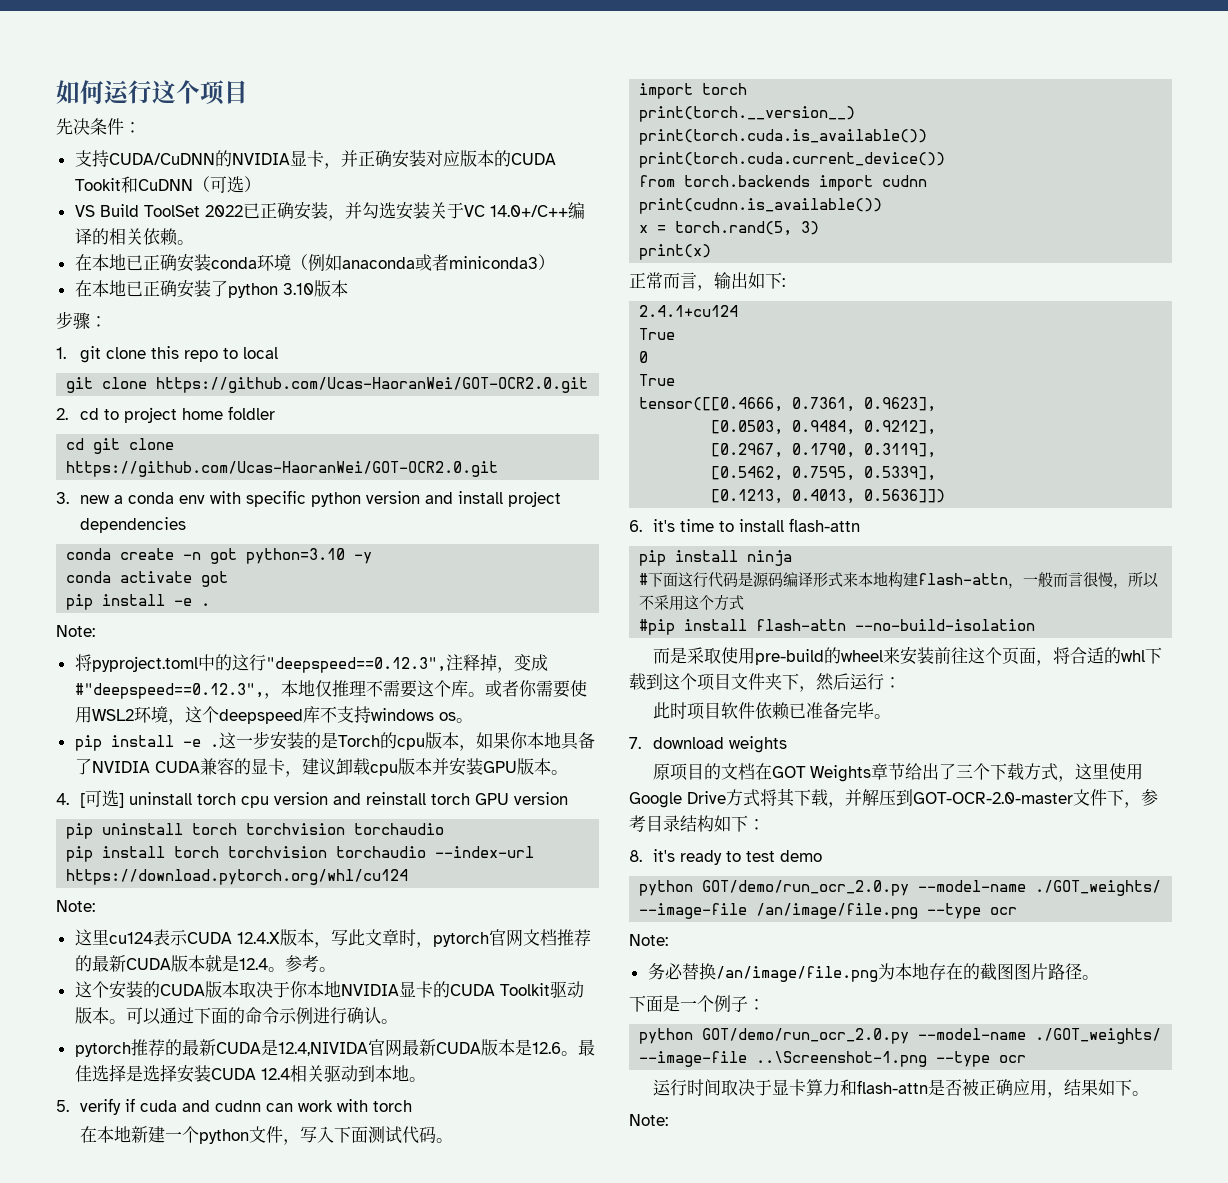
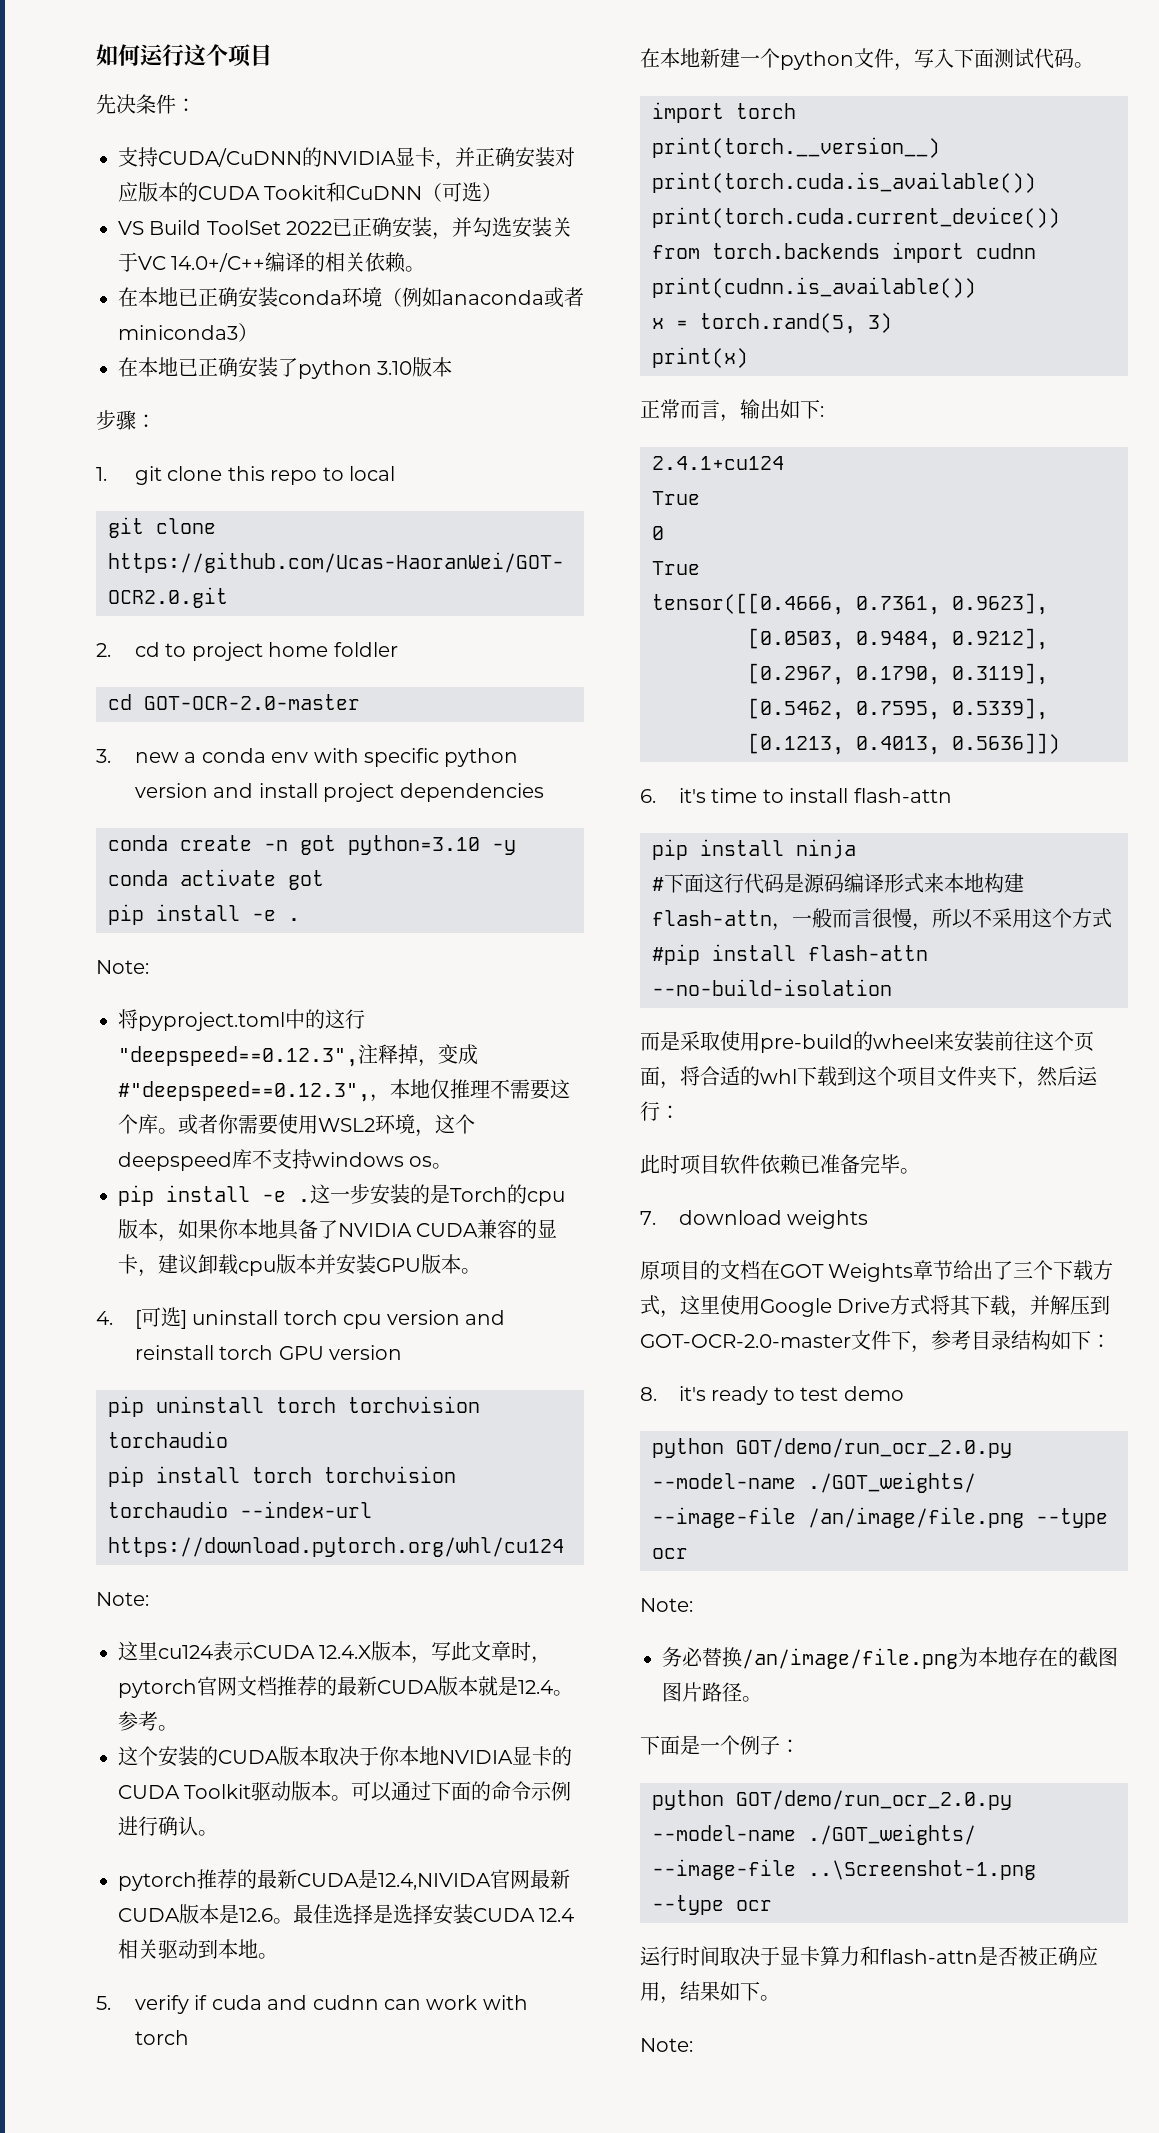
[93,438,175,454] [66,461,499,477] git clone https://github.com/Ucas-HaoranWei/GOT-OCR2.0.git -> [144,694,360,710] GOT-OCR-2.0-master

